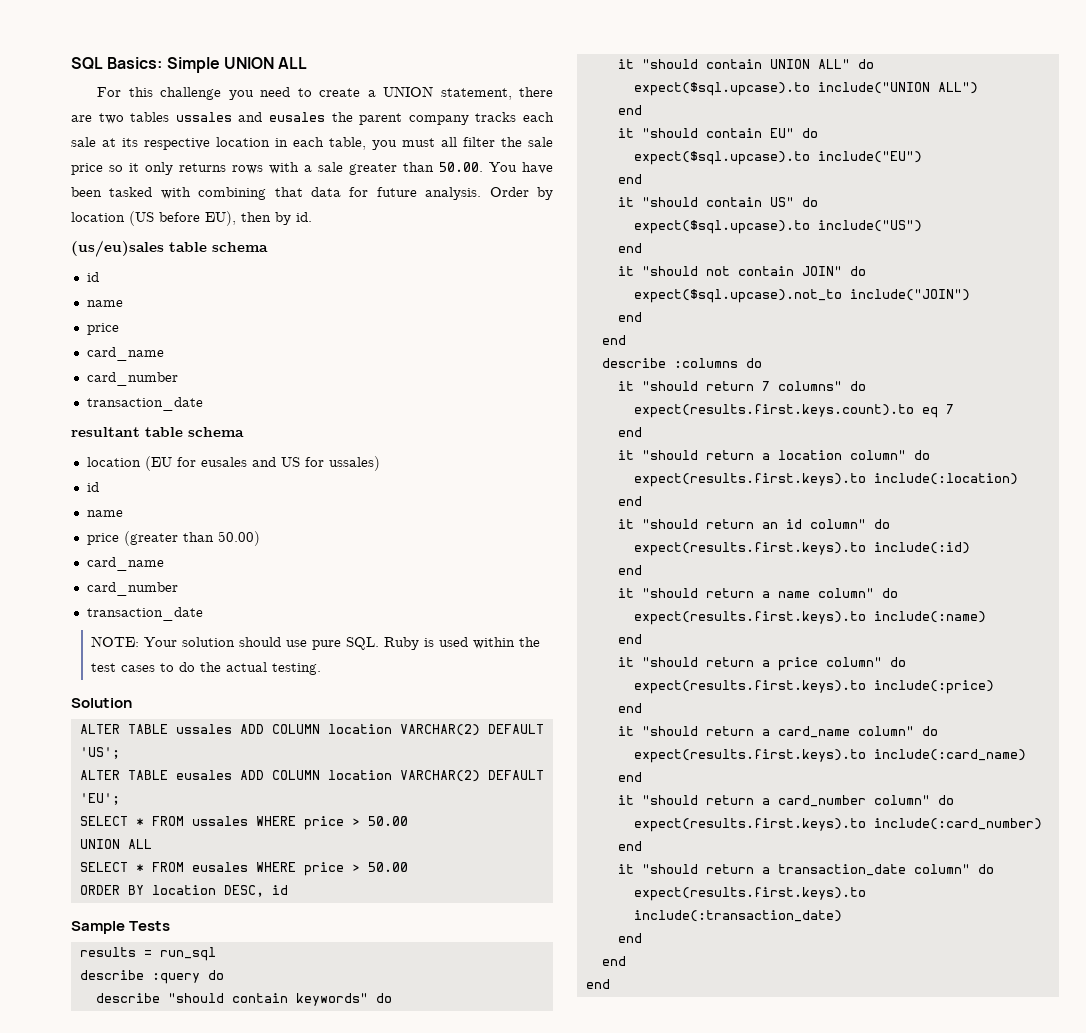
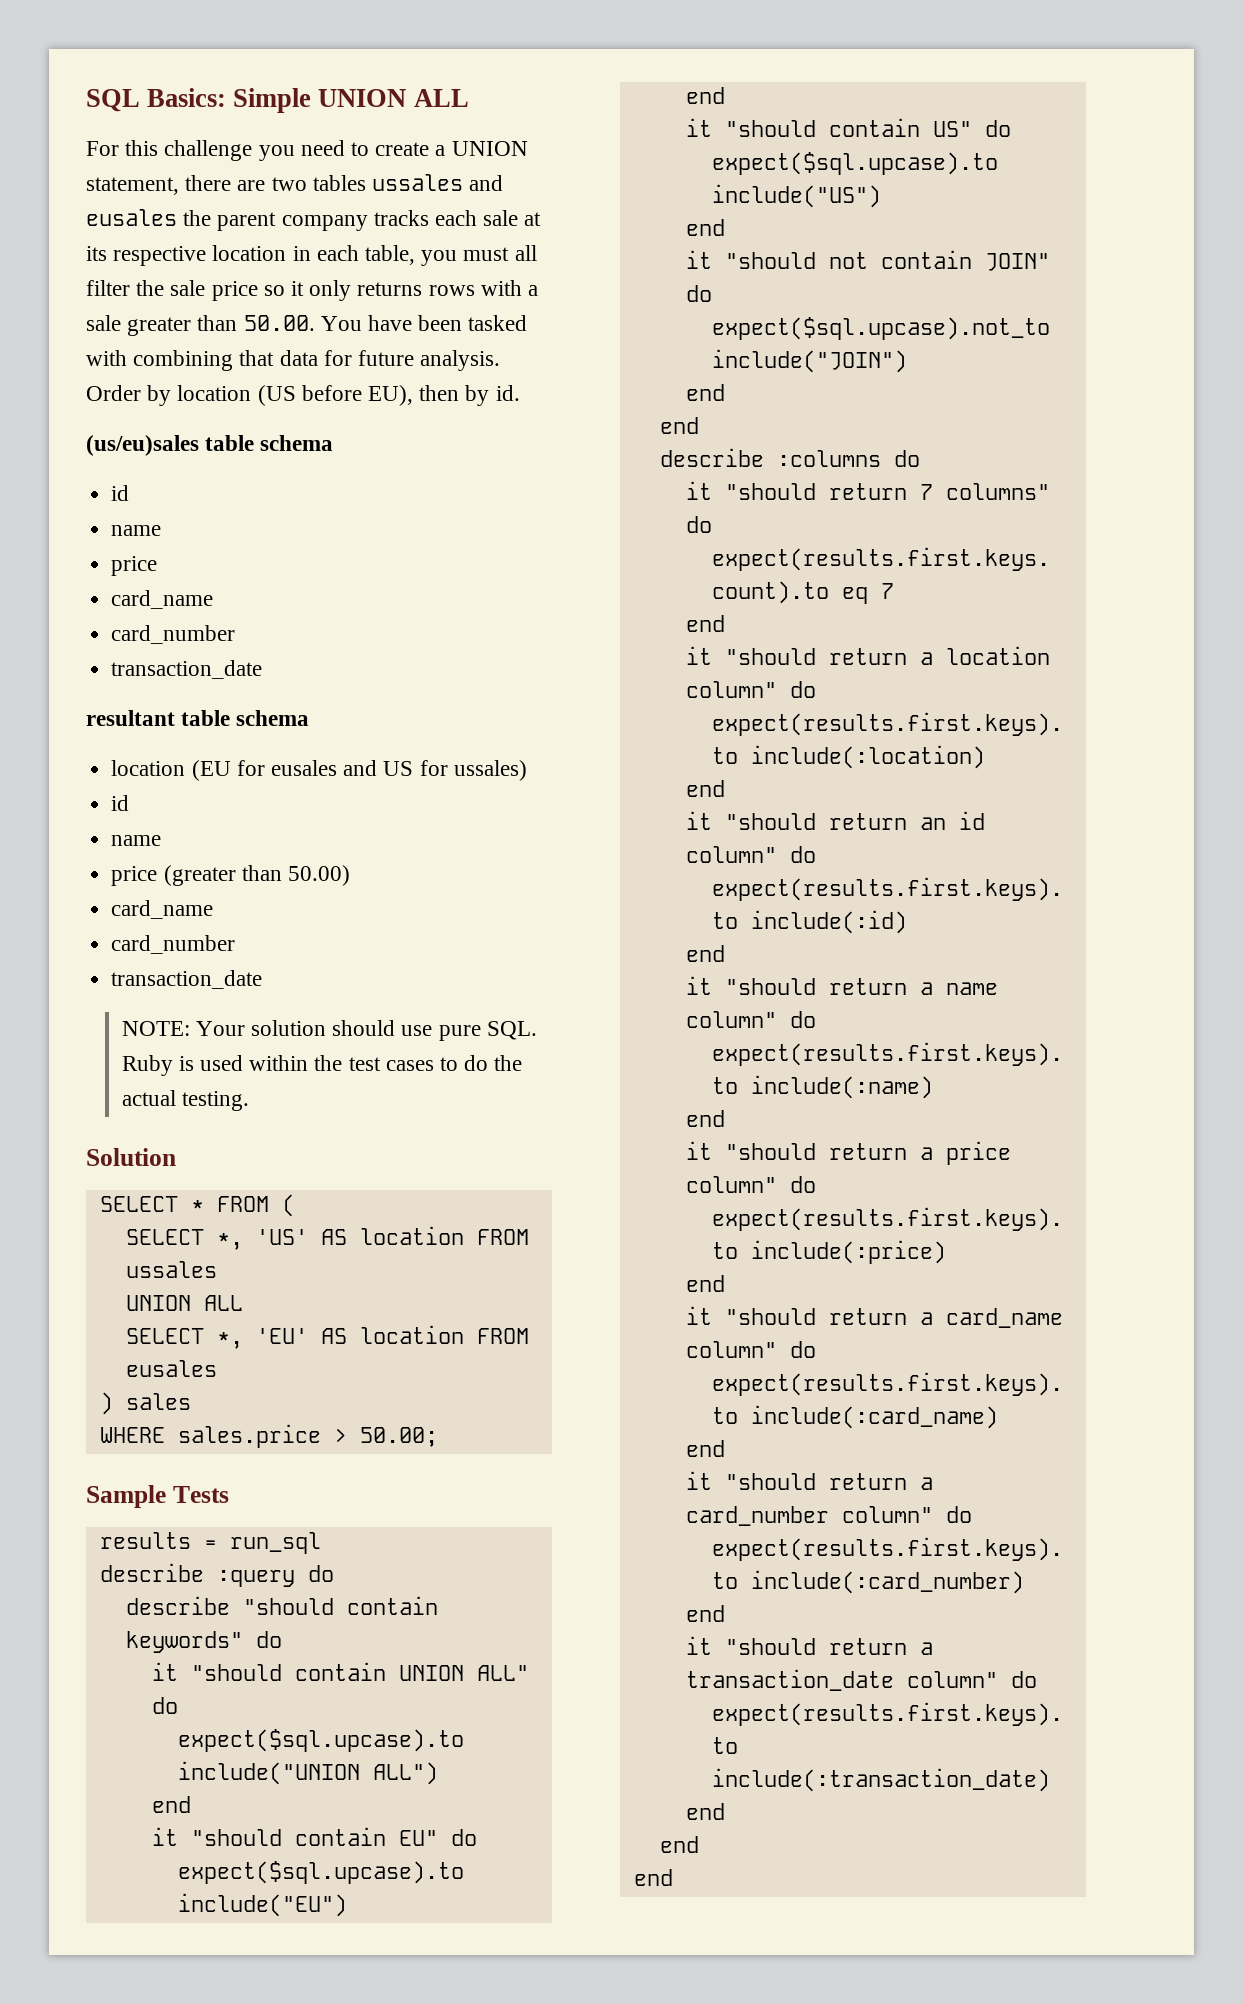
[79,724,544,736] [79,747,120,759] [79,770,544,782] [79,793,120,805] [79,816,408,830] [79,839,152,849] [79,862,408,876] [79,885,288,897] ALTER TABLE ussales ADD COLUMN location VARCHAR(2) DEFAULT 'US'; // ALTER TABLE eusales ADD COLUMN location VARCHAR(2) DEFAULT 'EU'; // SELECT * FROM ussales WHERE price > 50.00 // UNION ALL // SELECT * FROM eusales WHERE price > 50.00 // ORDER BY location DESC, id -> [99,1194,295,1217] [125,1226,529,1250] [125,1261,217,1278] [125,1295,243,1311] [125,1325,529,1349] [125,1360,217,1377] [99,1392,191,1415] [99,1424,438,1448] SELECT * FROM ( // SELECT *, 'US' AS location FROM ussales // UNION ALL // SELECT *, 'EU' AS location FROM eusales // ) sales // WHERE sales.price > 50.00;

